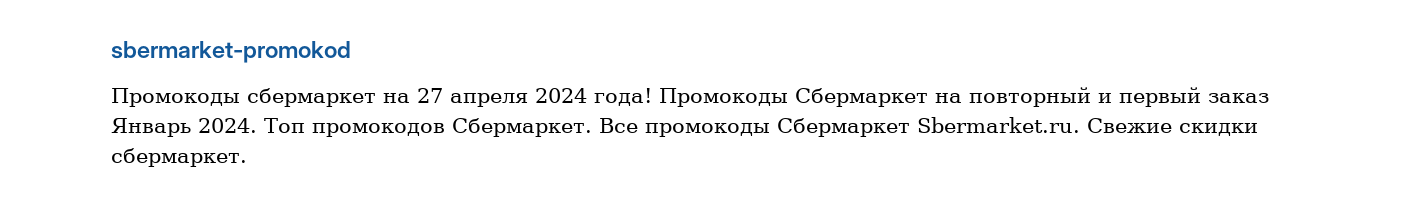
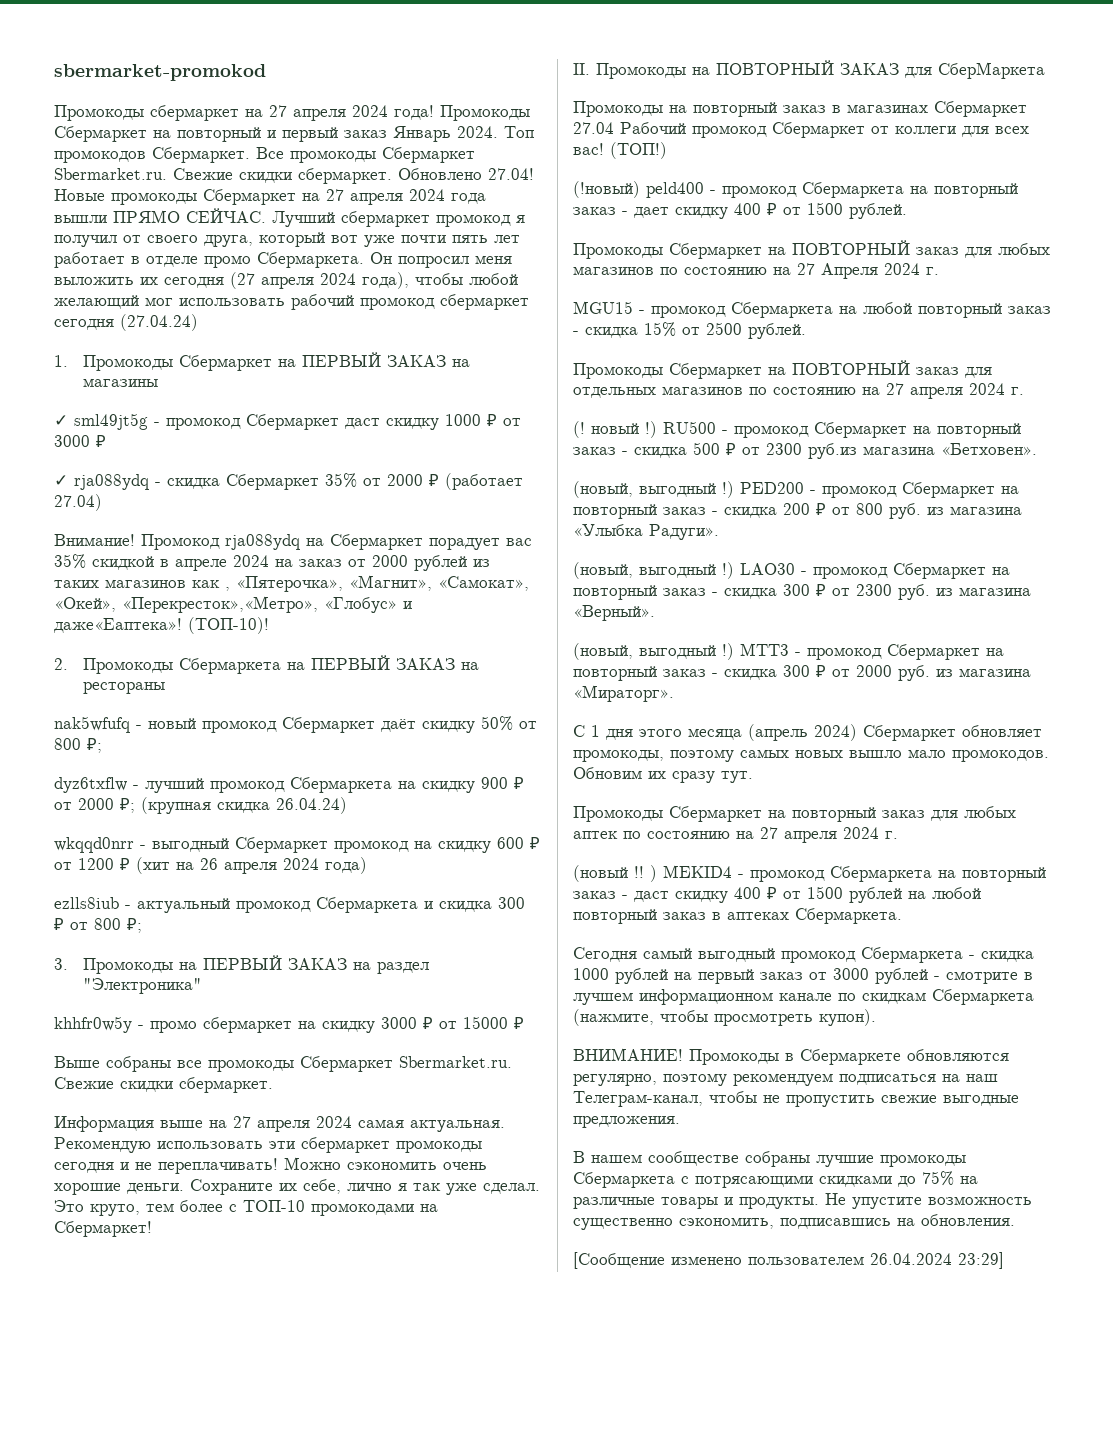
(247, 157) none -> [398,168,534,180] [54,189,486,205] [54,208,525,227] [54,232,520,247] [54,252,512,268] [54,272,518,289] [54,294,529,310] [54,314,198,331] [54,352,470,371] [82,378,158,387] [54,413,521,430] [54,435,106,447] [54,473,523,490] [54,494,102,511] [54,534,532,550] [54,554,490,571] [54,575,529,592] [54,596,412,613] [54,617,269,634] [54,655,479,674] [82,682,165,694] [54,716,537,733] [54,738,102,753] [54,777,524,793] [54,797,347,814] [54,837,540,853] [54,857,367,874] [54,897,525,913] [54,918,142,933] [54,955,429,974] [82,978,202,994] [54,1016,524,1033] [54,1056,512,1072] [54,1077,273,1093] [54,1116,505,1132] [54,1137,482,1153] [54,1157,487,1174] [54,1179,540,1195] [54,1200,438,1216] [54,1221,152,1237] [573,60,1045,79] [573,101,1027,117] [573,122,1029,138] [573,142,667,159] [573,181,1018,198] [573,202,907,219] [573,240,1050,259] [573,263,939,279] [573,301,1051,318] [573,322,806,339] [573,360,992,379] [573,383,1024,399] [573,421,1021,438] [573,442,1037,459] [573,481,1019,498] [573,503,1022,519] [573,524,719,540] [573,562,1010,579] [573,584,1031,600] [573,605,655,621] [573,643,1004,660] [573,665,1031,681] [573,685,674,702] [573,724,1042,741] [573,749,1049,762] [573,767,753,783] [573,806,1016,822] [573,827,898,843] [573,865,1046,882] [573,886,981,903] [573,908,902,924] [573,947,1034,963] [573,968,1033,984] [573,989,1034,1005] [573,1009,876,1026] [573,1048,1009,1065] [573,1073,998,1086] [573,1091,1019,1107] [573,1116,680,1128] [573,1151,966,1167] [573,1171,978,1188] [573,1193,1032,1209] [573,1214,1015,1230] [573,1252,1004,1269] Обновлено 27.04! Новые промокоды Сбермаркет на 27 апреля 2024 года вышли ПРЯМО СЕЙЧАС. Лучший сбермаркет промокод я получил от своего друга, который вот уже почти пять лет работает в отделе промо Сбермаркета. Он попросил меня выложить их сегодня (27 апреля 2024 года), чтобы любой желающий мог использовать рабочий промокод сбермаркет сегодня (27.04.24) // 1. Промокоды Сбермаркет на ПЕРВЫЙ ЗАКАЗ на магазины // ✓ sml49jt5g - промокод Сбермаркет даст скидку 1000 ₽ от 3000 ₽ // ✓ rja088ydq - скидка Сбермаркет 35% от 2000 ₽ (работает 27.04) // Внимание! Промокод rja088ydq на Сбермаркет порадует вас 35% скидкой в апреле 2024 на заказ от 2000 рублей из таких магазинов как , «Пятерочка», «Магнит», «Самокат», «Окей», «Перекресток»,«Метро», «Глобус» и даже«Еаптека»! (ТОП-10)! // 2. Промокоды Сбермаркета на ПЕРВЫЙ ЗАКАЗ на рестораны // nak5wfufq - новый промокод Сбермаркет даёт скидку 50% от 800 ₽; // dyz6txflw - лучший промокод Сбермаркета на скидку 900 ₽ от 2000 ₽; (крупная скидка 26.04.24) // wkqqd0nrr - выгодный Сбермаркет промокод на скидку 600 ₽ от 1200 ₽ (хит на 26 апреля 2024 года) // ezlls8iub - актуальный промокод Сбермаркета и скидка 300 ₽ от 800 ₽; // 3. Промокоды на ПЕРВЫЙ ЗАКАЗ на раздел "Электроника" // khhfr0w5y - промо сбермаркет на скидку 3000 ₽ от 15000 ₽ // Выше собраны все промокоды Сбермаркет Sbermarket.ru. Свежие скидки сбермаркет. // Информация выше на 27 апреля 2024 самая актуальная. Рекомендую использовать эти сбермаркет промокоды сегодня и не переплачивать! Можно сэкономить очень хорошие деньги. Сохраните их себе, лично я так уже сделал. Это круто, тем более с ТОП-10 промокодами на Сбермаркет! // II. Промокоды на ПОВТОРНЫЙ ЗАКАЗ для СберМаркета // Промокоды на повторный заказ в магазинах Сбермаркет 27.04 Рабочий промокод Сбермаркет от коллеги для всех вас! (ТОП!) // (!новый) peld400 - промокод Сбермаркета на повторный заказ - дает скидку 400 ₽ от 1500 рублей. // Промокоды Сбермаркет на ПОВТОРНЫЙ заказ для любых магазинов по состоянию на 27 Апреля 2024 г. // MGU15 - промокод Сбермаркета на любой повторный заказ - скидка 15% от 2500 рублей. // Промокоды Сбермаркет на ПОВТОРНЫЙ заказ для отдельных магазинов по состоянию на 27 апреля 2024 г. // (! новый !) RU500 - промокод Сбермаркет на повторный заказ - скидка 500 ₽ от 2300 руб.из магазина «Бетховен». // (новый, выгодный !) PED200 - промокод Сбермаркет на повторный заказ - скидка 200 ₽ от 800 руб. из магазина «Улыбка Радуги». // (новый, выгодный !) LAO30 - промокод Сбермаркет на повторный заказ - скидка 300 ₽ от 2300 руб. из магазина «Верный». // (новый, выгодный !) MTT3 - промокод Сбермаркет на повторный заказ - скидка 300 ₽ от 2000 руб. из магазина «Мираторг». // С 1 дня этого месяца (апрель 2024) Сбермаркет обновляет промокоды, поэтому самых новых вышло мало промокодов. Обновим их сразу тут. // Промокоды Сбермаркет на повторный заказ для любых аптек по состоянию на 27 апреля 2024 г. // (новый !! ) MEKID4 - промокод Сбермаркета на повторный заказ - даст скидку 400 ₽ от 1500 рублей на любой повторный заказ в аптеках Сбермаркета. // Сегодня самый выгодный промокод Сбермаркета - скидка 1000 рублей на первый заказ от 3000 рублей - смотрите в лучшем информационном канале по скидкам Сбермаркета (нажмите, чтобы просмотреть купон). // ВНИМАНИЕ! Промокоды в Сбермаркете обновляются регулярно, поэтому рекомендуем подписаться на наш Телеграм-канал, чтобы не пропустить свежие выгодные предложения. // В нашем сообществе собраны лучшие промокоды Сбермаркета с потрясающими скидками до 75% на различные товары и продукты. Не упустите возможность существенно сэкономить, подписавшись на обновления. // [Сообщение изменено пользователем 26.04.2024 23:29]

